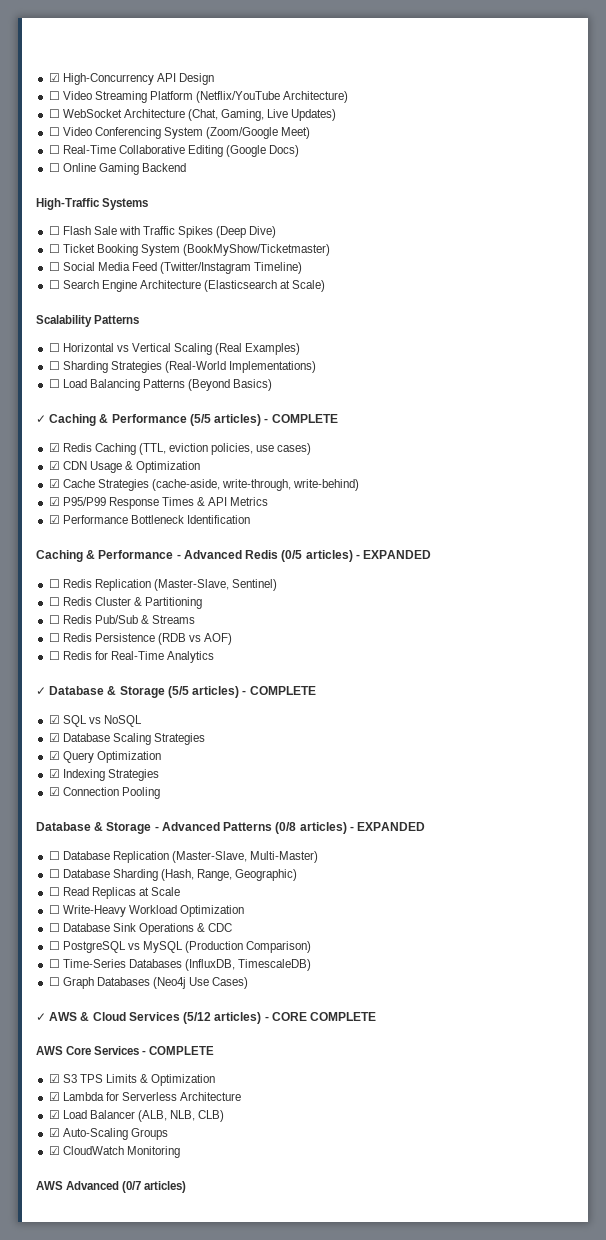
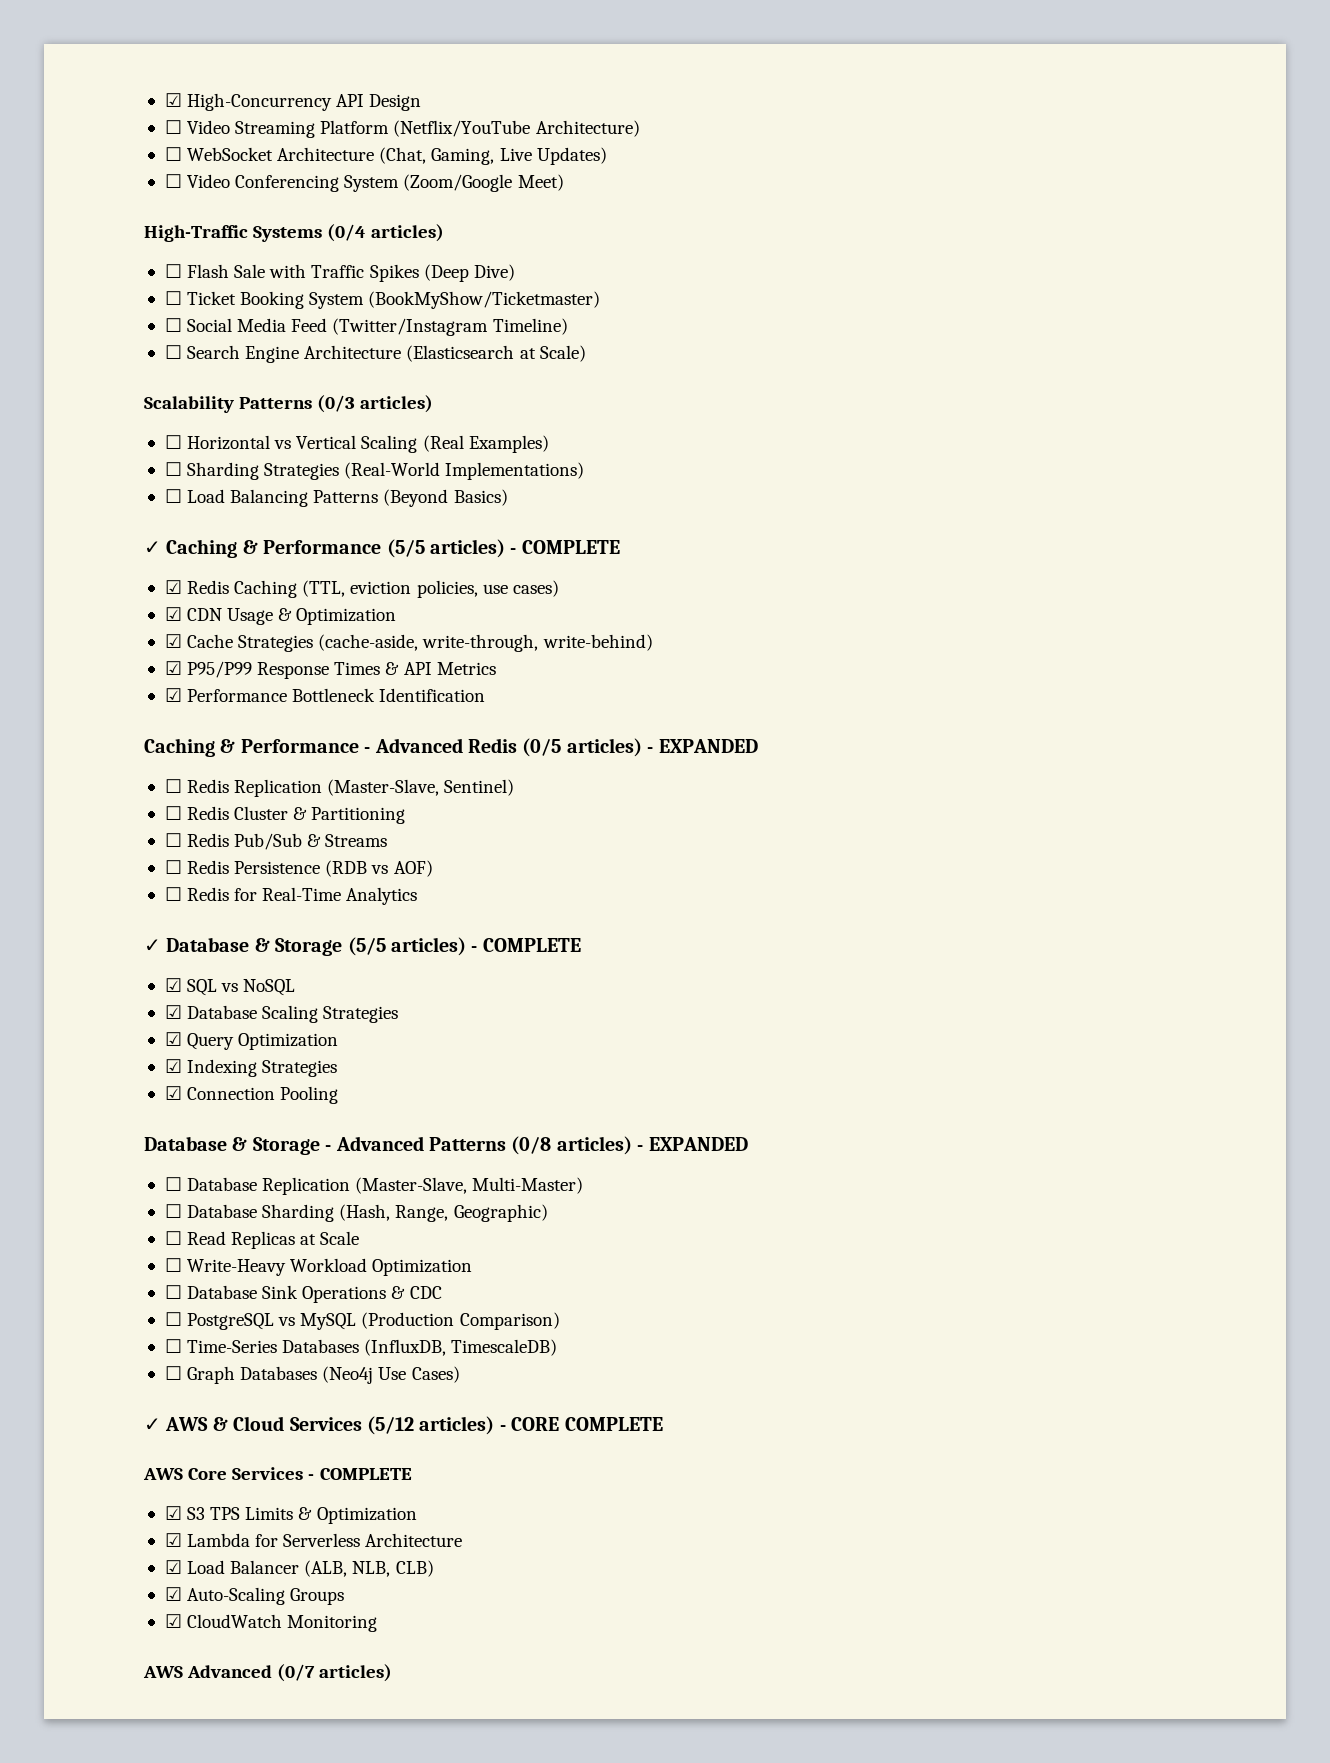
[48,145,300,157] [48,163,186,175] // ☐ Real-Time Collaborative Editing (Google Docs) // ☐ Online Gaming Backend -> (564, 182) none
(149, 204) none -> [327,224,445,242] (0/4 articles)
(140, 319) none -> [317,395,434,413] (0/3 articles)

